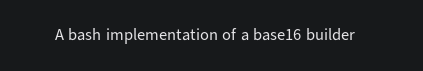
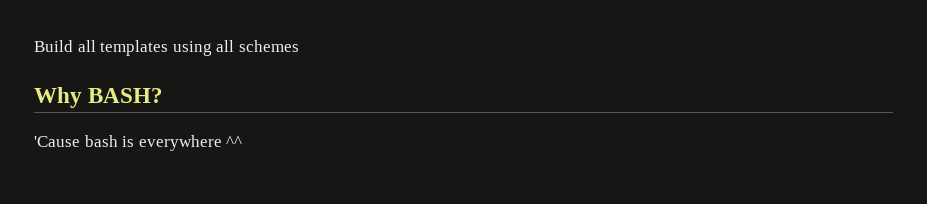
[55,28,355,44] A bash implementation of a base16 builder -> [34,40,299,56] [34,87,164,108] [34,135,243,151] Build all templates using all schemes // Why BASH? // 'Cause bash is everywhere ^^

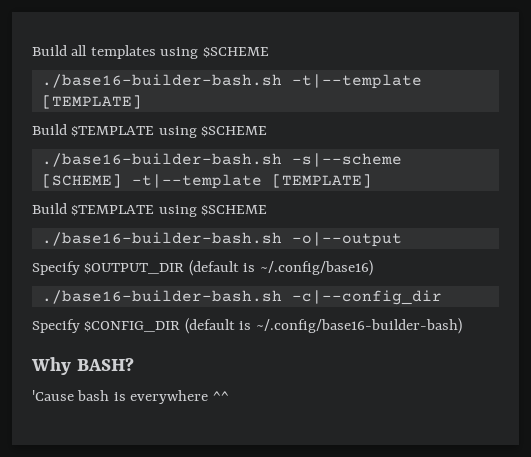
[216,40,299,52] all schemes -> [202,47,269,58] [41,74,422,89] [41,95,142,109] [32,124,268,138] [41,153,402,167] [41,174,372,189] [32,203,268,217] [41,232,402,247] [32,260,373,276] [41,290,442,305] [32,318,462,334] $SCHEME // ./base16-builder-bash.sh -t|--template [TEMPLATE] // Build $TEMPLATE using $SCHEME // ./base16-builder-bash.sh -s|--scheme [SCHEME] -t|--template [TEMPLATE] // Build $TEMPLATE using $SCHEME // ./base16-builder-bash.sh -o|--output // Specify $OUTPUT_DIR (default is ~/.config/base16) // ./base16-builder-bash.sh -c|--config_dir // Specify $CONFIG_DIR (default is ~/.config/base16-builder-bash)

